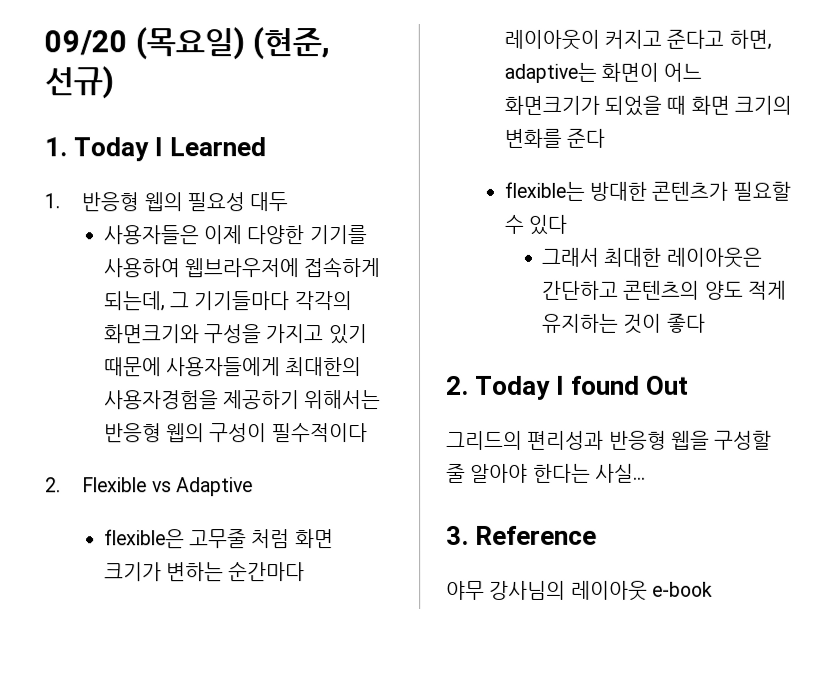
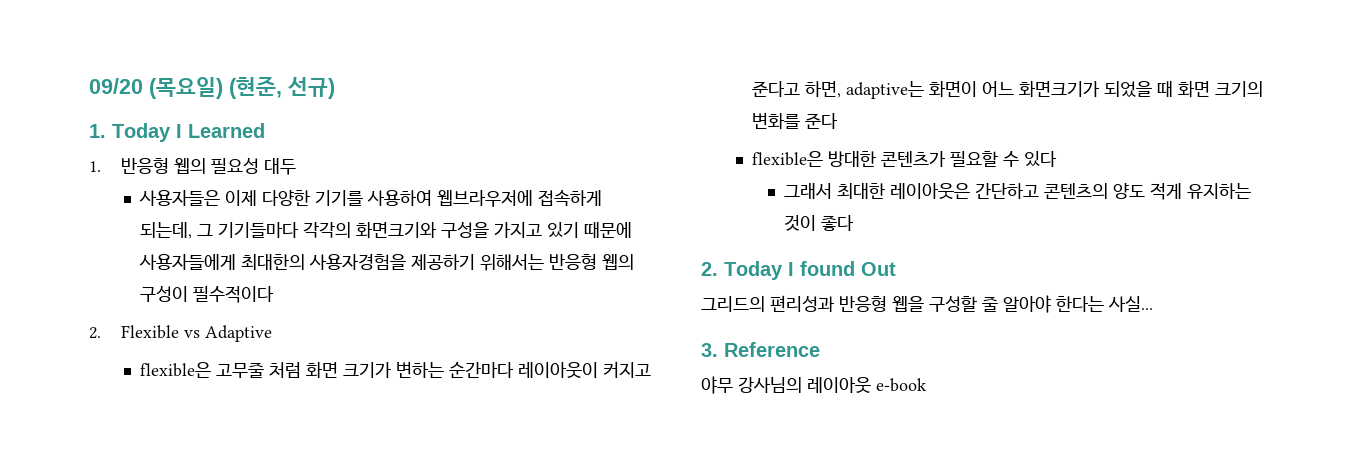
[503,181,585,201] flexible는 -> [752,151,824,167] flexible은

